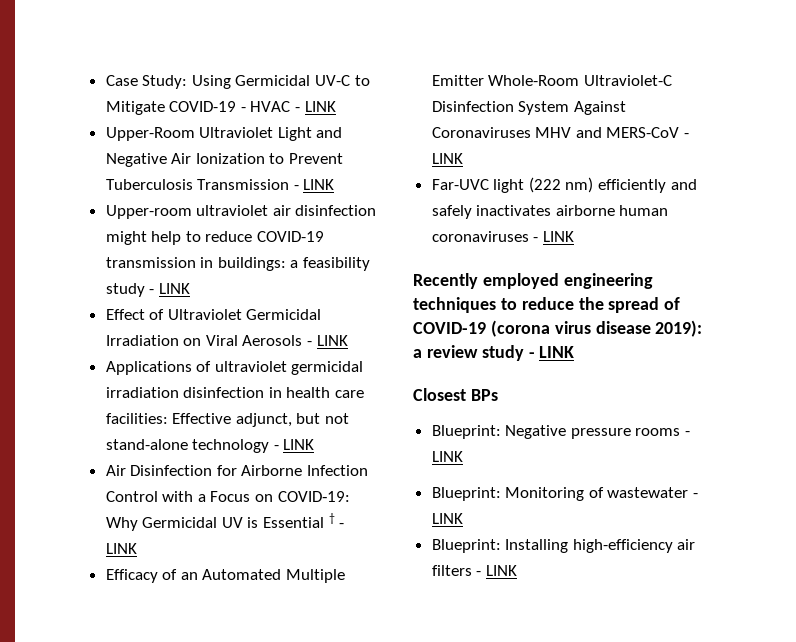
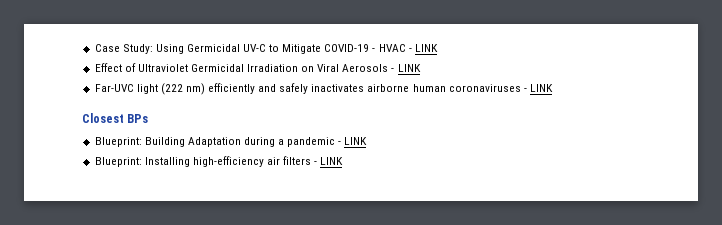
[105,127,343,141] [105,153,344,167] [105,179,335,190] [105,205,377,219] [105,231,325,245] [105,257,371,271] [105,283,190,297] // Upper-Room Ultraviolet Light and Negative Air Ionization to Prevent Tuberculosis Transmission - LINK // Upper-room ultraviolet air disinfection might help to reduce COVID-19 transmission in buildings: a feasibility study - LINK -> (438, 48) none
[105,361,364,375] [105,387,365,398] [105,413,350,427] [105,439,315,453] [105,465,369,476] [105,491,350,502] [105,513,345,531] [105,543,137,554] [105,569,346,583] [431,75,672,86] [431,101,626,115] [431,127,690,138] [431,153,463,164] // Applications of ultraviolet germicidal irradiation disinfection in health care facilities: Effective adjunct, but not stand-alone technology - LINK // Air Disinfection for Airborne Infection Control with a Focus on COVID‐19: Why Germicidal UV is Essential † - LINK // Efficacy of an Automated Multiple Emitter Whole-Room Ultraviolet-C Disinfection System Against Coronaviruses MHV and MERS-CoV - LINK -> (421, 68) none
[413,273,653,289] [413,297,681,313] [413,320,703,337] [413,345,575,361] [413,388,498,401] [431,425,691,439] [431,451,463,462] [431,487,689,501] Recently employed engineering techniques to reduce the spread of COVID-19 (corona virus disease 2019): a review study - LINK // Closest BPs // Blueprint: Negative pressure rooms - LINK // Blueprint: Monitoring of wastewater -> [82,113,149,123] [94,137,336,147] Closest BPs // Blueprint: Building Adaptation during a pandemic

